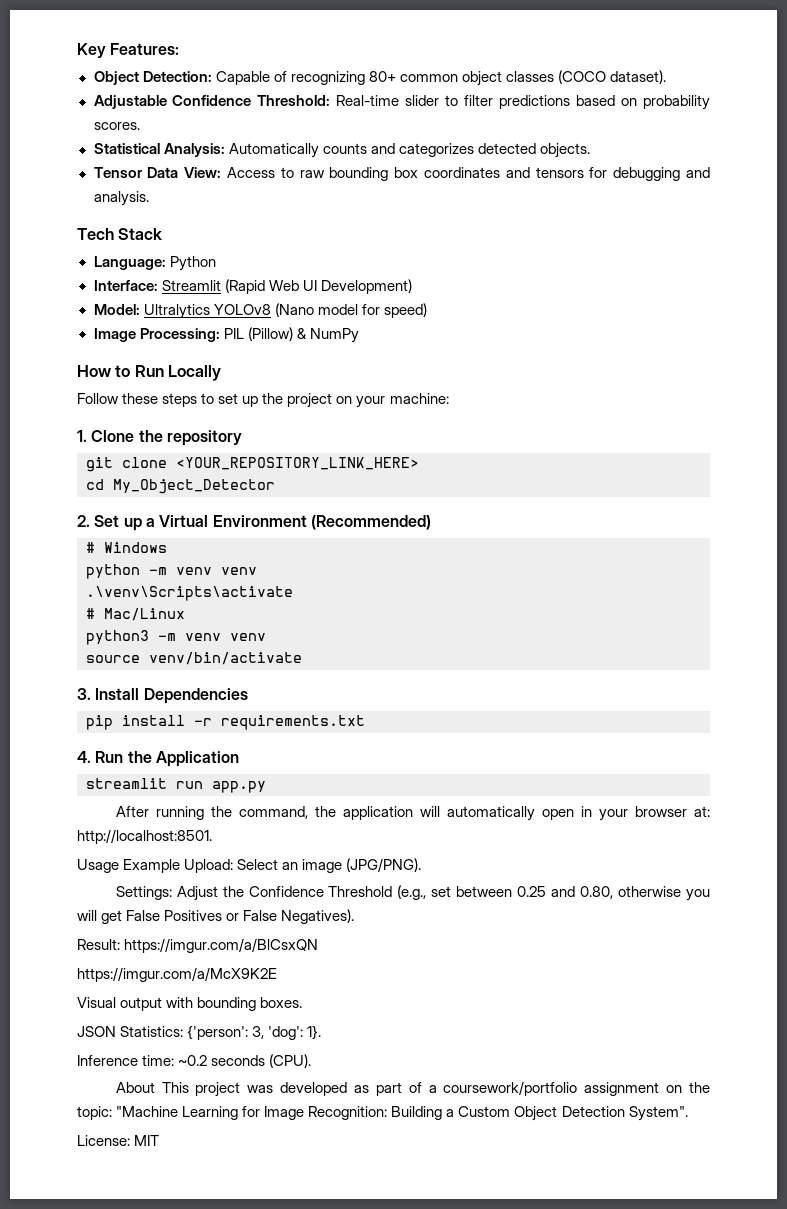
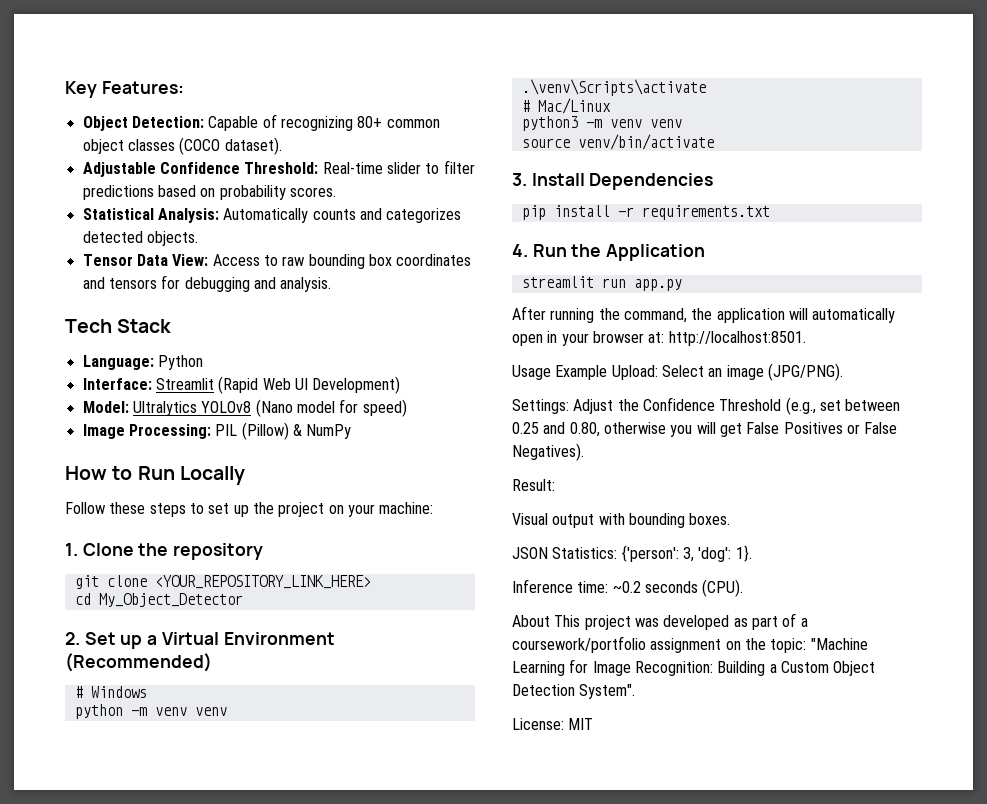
[124,938,319,953] [77,967,277,982] https://imgur.com/a/BlCsxQN // https://imgur.com/a/McX9K2E -> (555, 485) none

